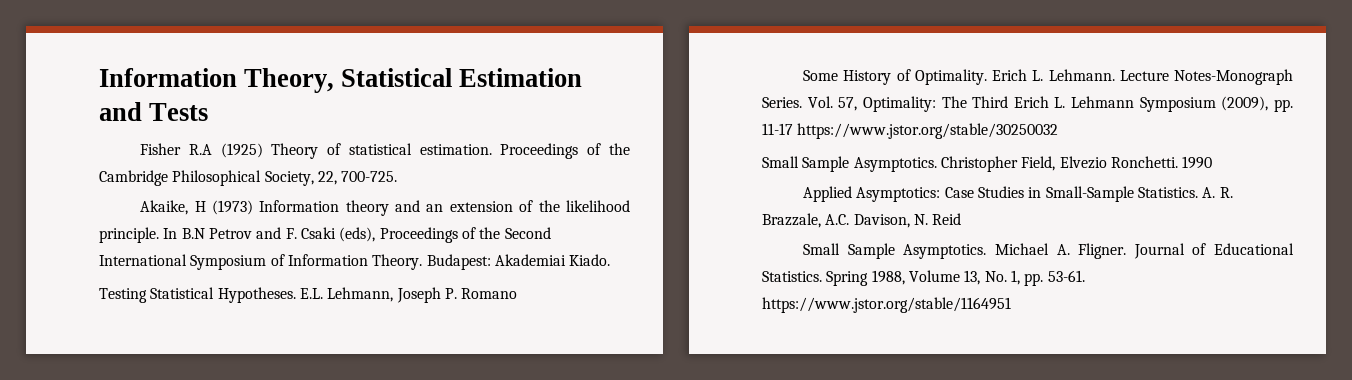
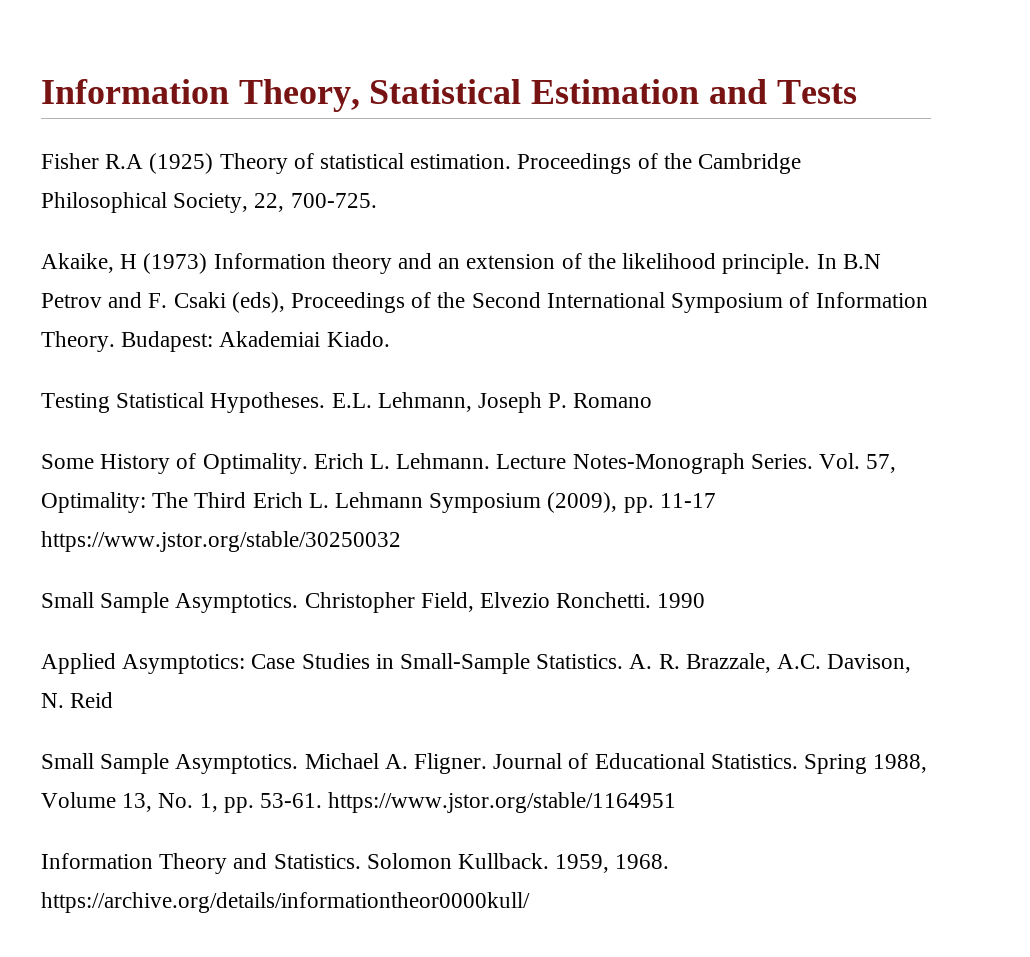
(1011, 305) none -> [41,853,670,874] [41,892,530,913] // Information Theory and Statistics. Solomon Kullback. 1959, 1968. https://archive.org/details/informationtheor0000kull/

